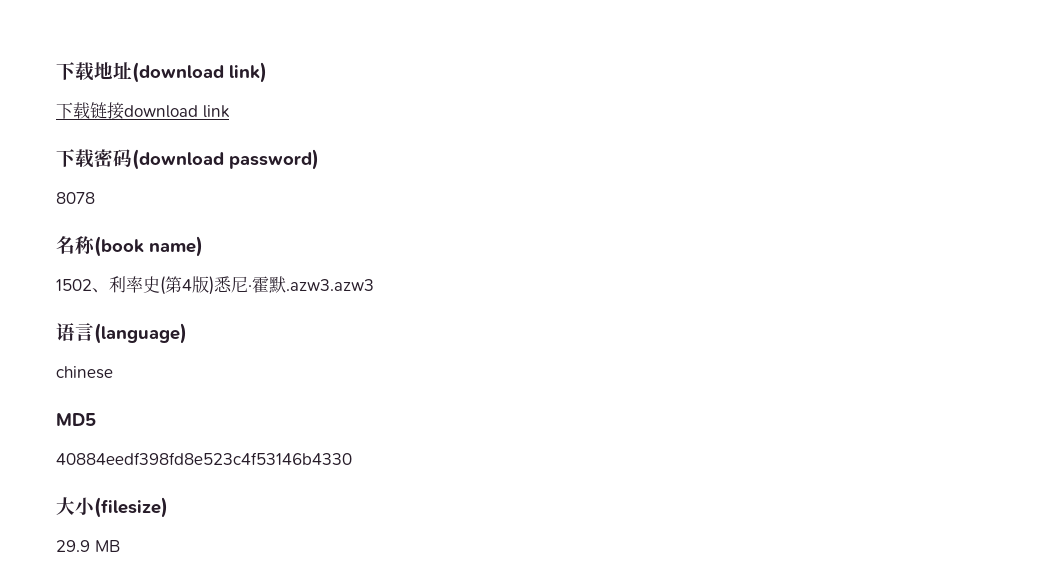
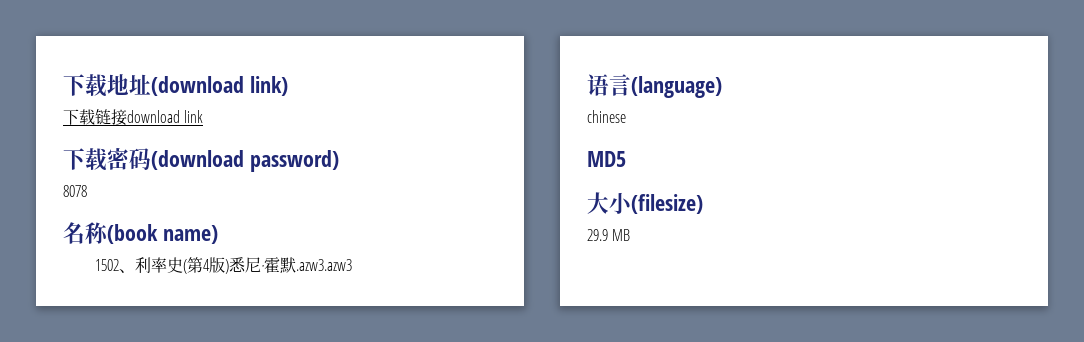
[56,452,352,465] // 40884eedf398fd8e523c4f53146b4330 -> (626, 159) none

